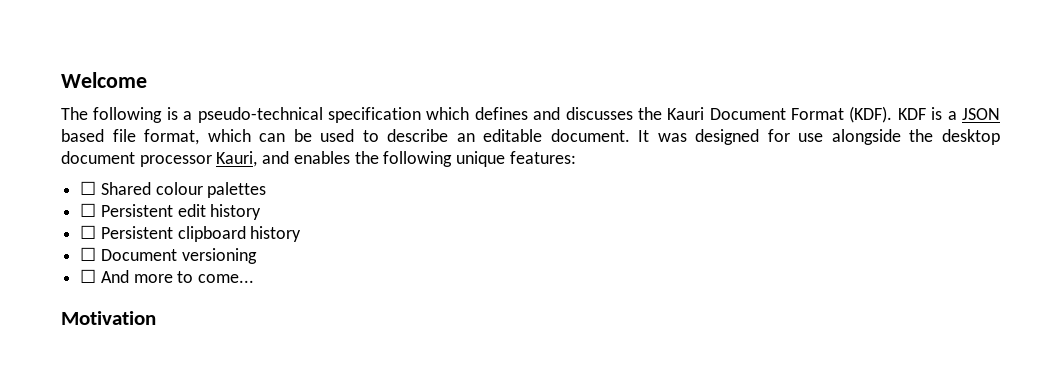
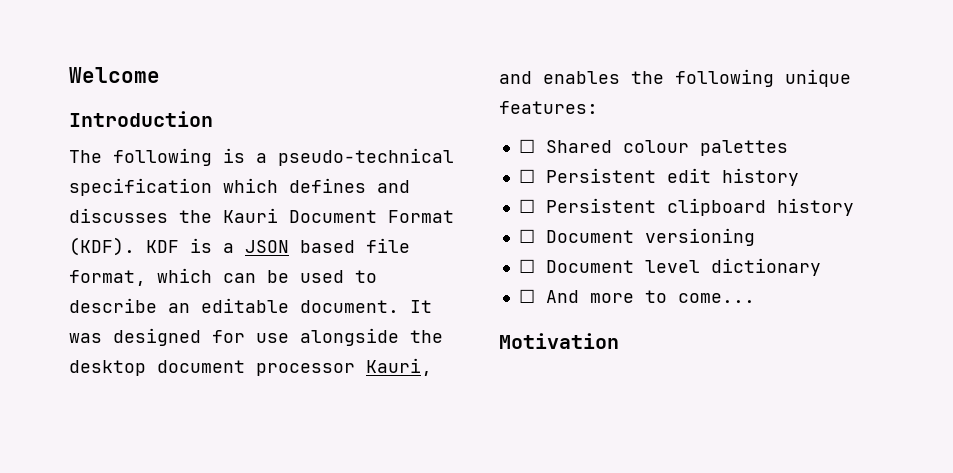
(147, 80) none -> [69,111,213,127] // Introduction
(257, 256) none -> [518,258,821,276] // ☐ Document level dictionary

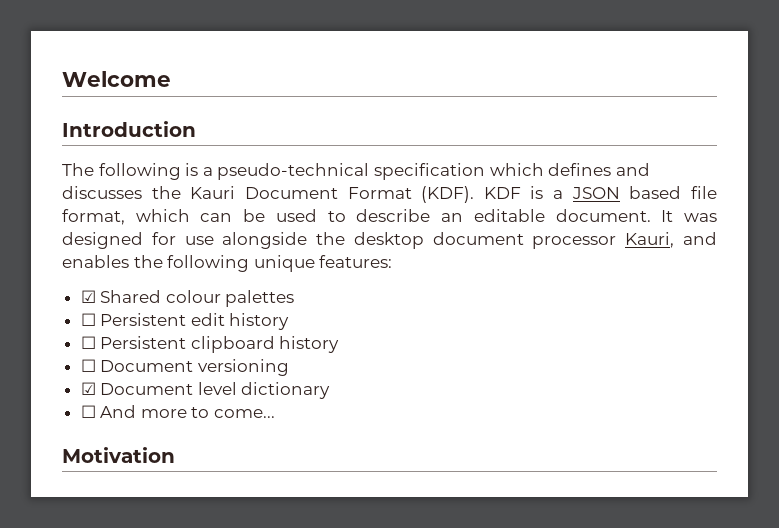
[518,139,535,153] ☐ -> [80,290,96,303] ☑
[518,259,535,273] ☐ -> [80,382,96,395] ☑

